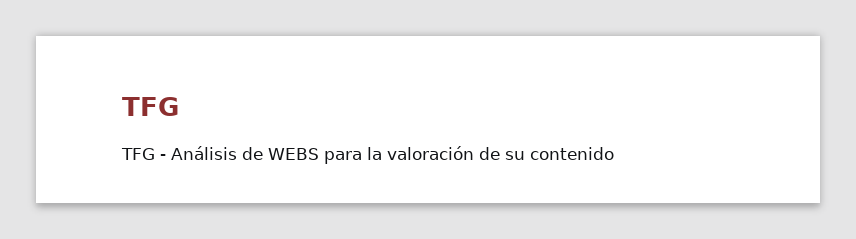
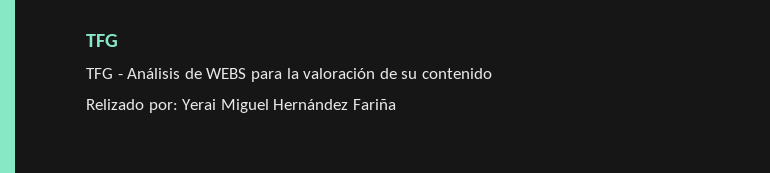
(614, 153) none -> [86,99,396,113] // Relizado por: Yerai Miguel Hernández Fariña

